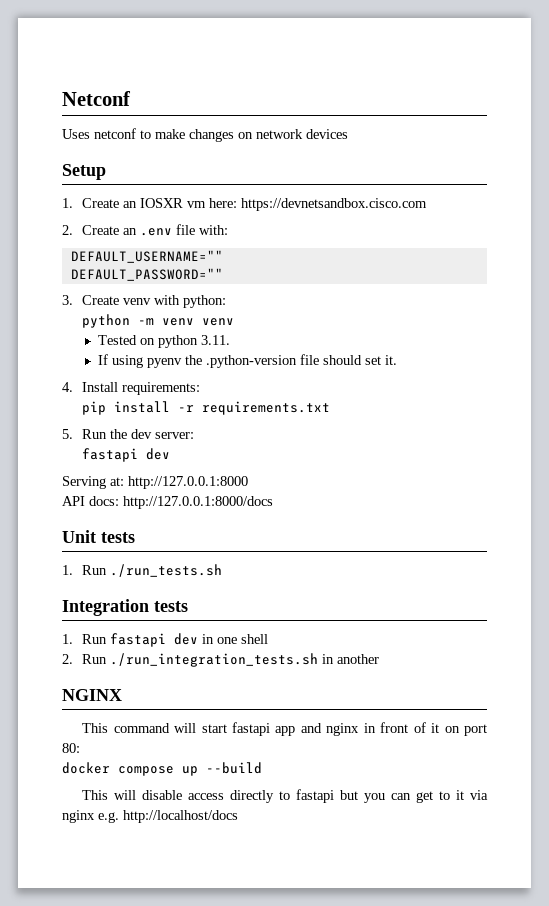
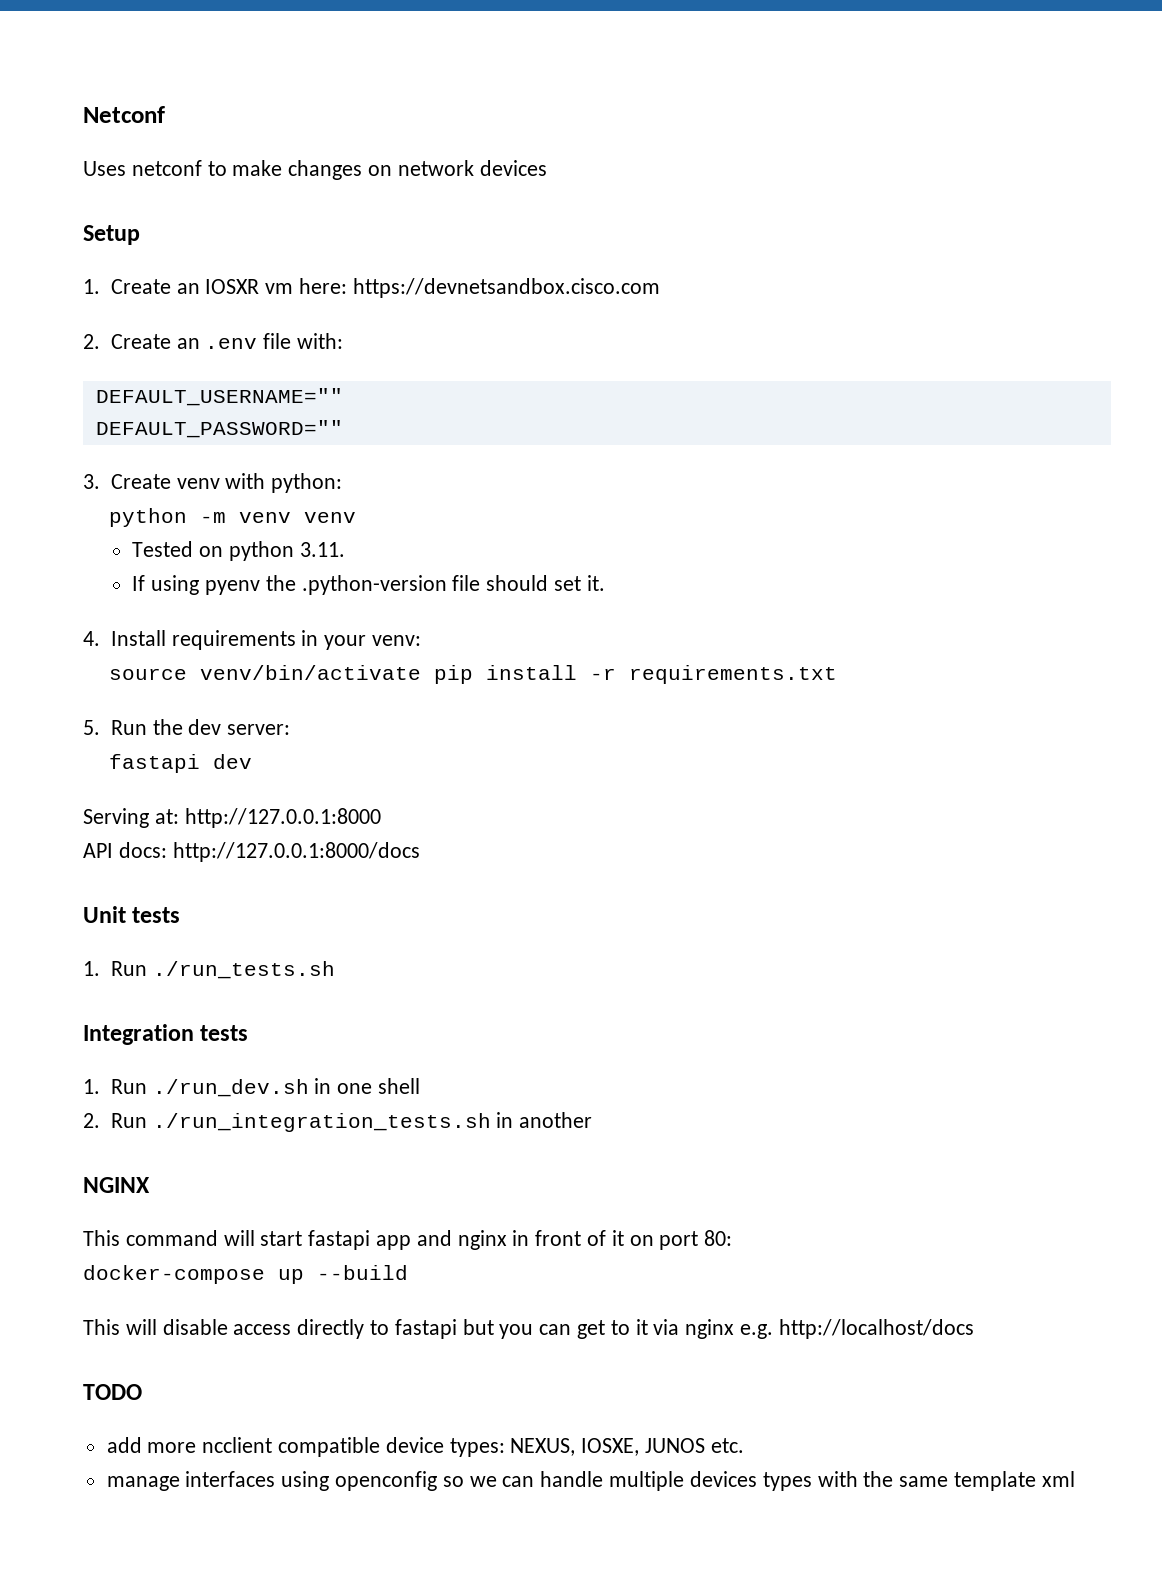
[122,382,201,395] requirements: // -> [171,630,421,650] [108,665,421,680] requirements in your venv: // source venv/bin/activate
[110,633,199,647] fastapi dev -> [152,1079,309,1097] ./run_dev.sh
[62,762,174,776] docker compose -> [83,1265,265,1284] docker-compose
(238, 816) none -> [83,1384,142,1400] [106,1437,744,1457] [106,1471,1075,1491] // TODO // add more ncclient compatible device types: NEXUS, IOSXE, JUNOS etc. // manage interfaces using openconfig so we can handle multiple devices types with the same template xml

